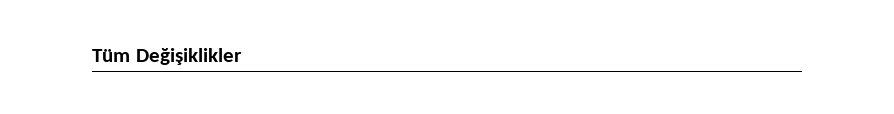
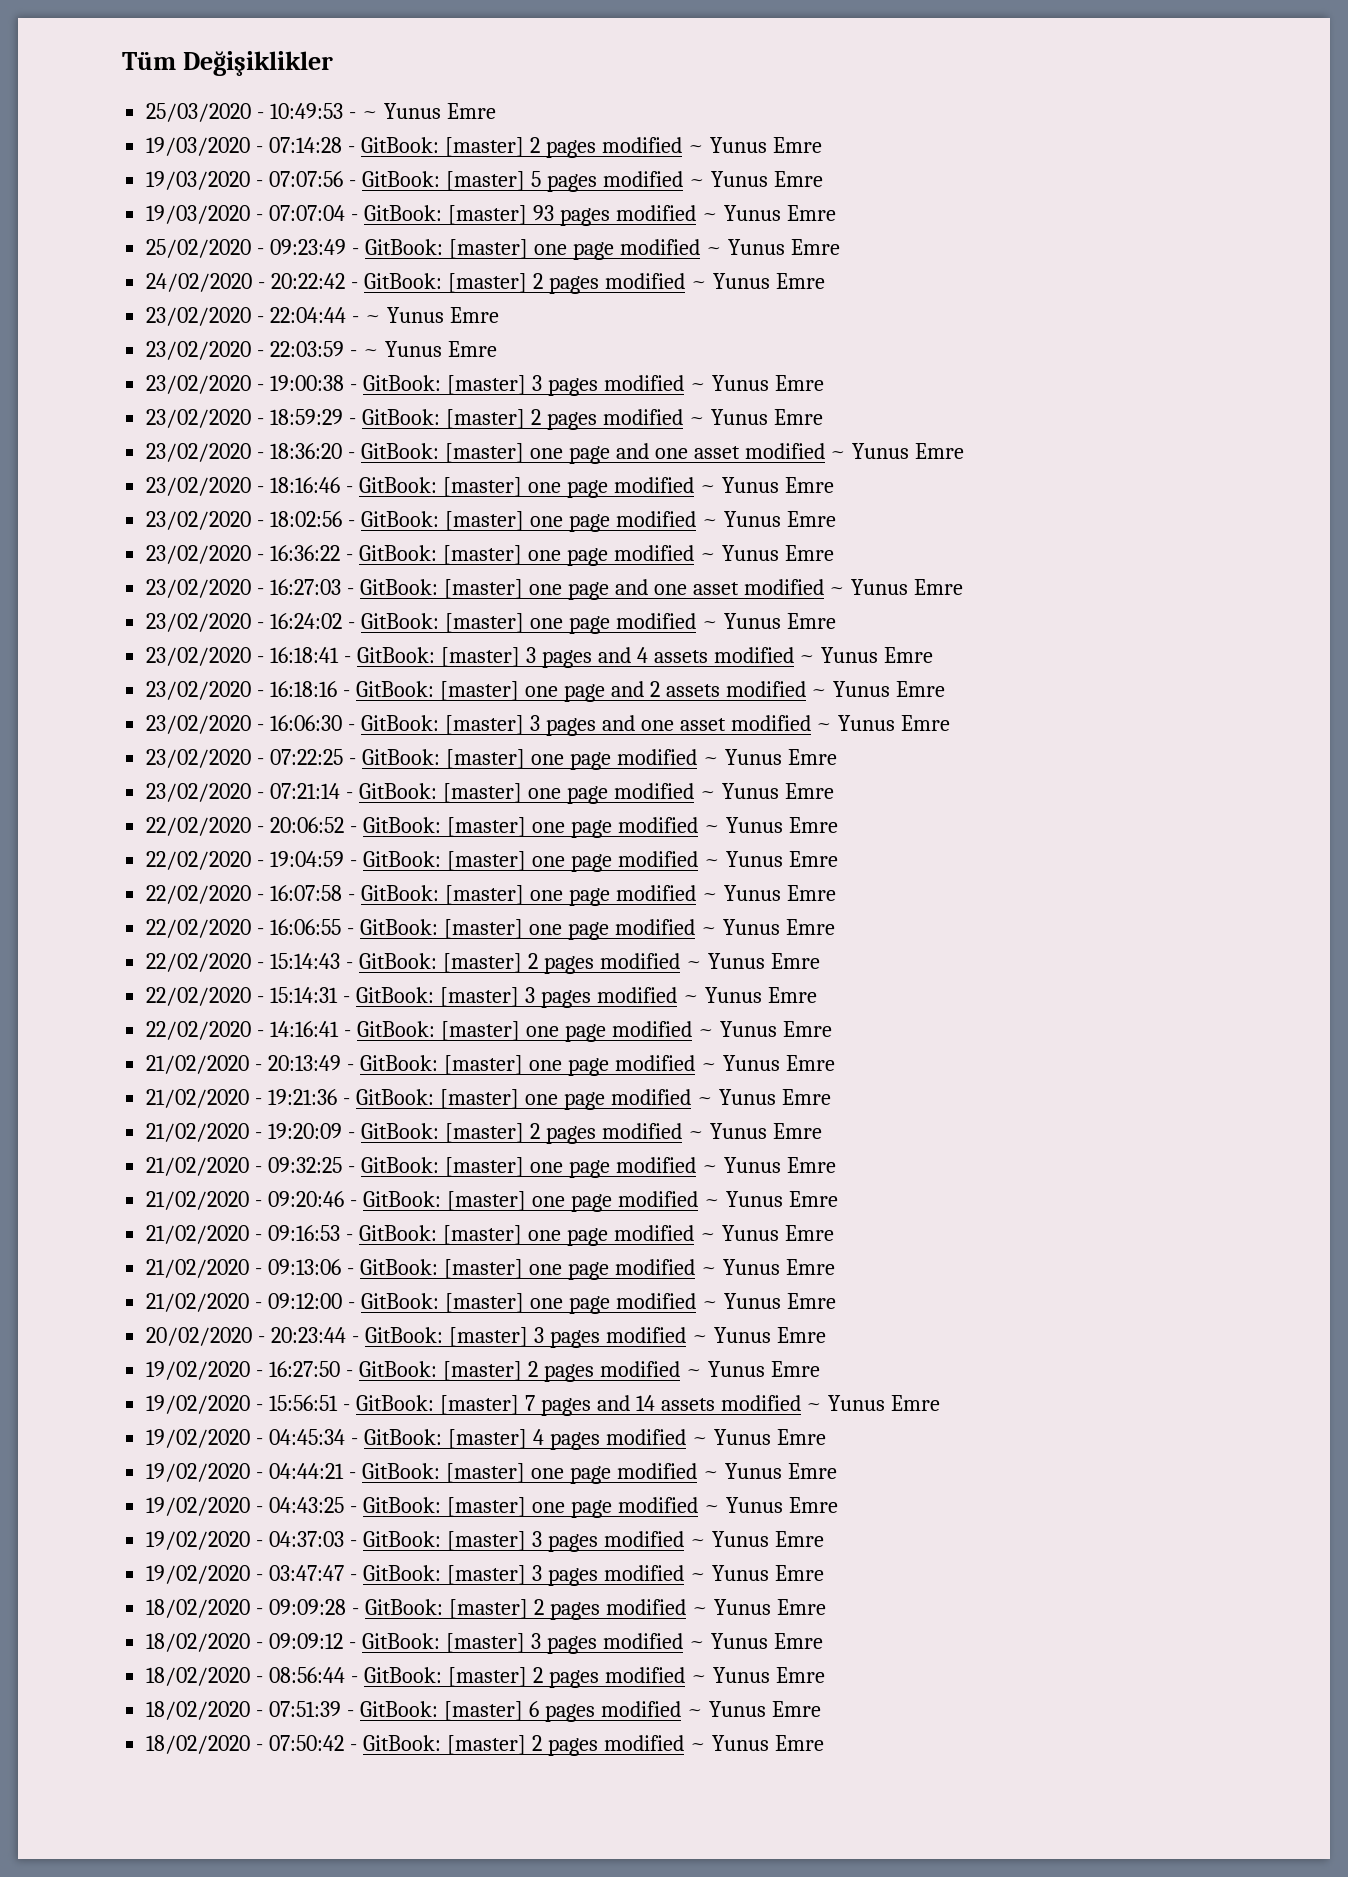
(242, 56) none -> [146,103,496,122] [146,137,822,158] [146,171,823,192] [146,205,836,226] [146,239,840,260] [146,273,825,294] [146,307,499,326] [146,341,497,360] [146,375,824,396] [146,409,823,430] [146,443,965,464] [146,477,834,498] [146,511,836,532] [146,545,834,566] [146,579,964,600] [146,613,836,634] [146,647,934,668] [146,681,946,702] [146,715,951,736] [146,749,837,770] [146,783,834,804] [146,817,838,838] [146,851,838,872] [146,885,836,906] [146,919,835,940] [146,953,820,974] [146,987,817,1008] [146,1021,832,1042] [146,1055,835,1076] [146,1089,831,1110] [146,1123,822,1144] [146,1157,836,1178] [146,1191,838,1212] [146,1225,834,1246] [146,1259,835,1280] [146,1293,836,1314] [146,1327,826,1348] [146,1361,820,1382] [146,1395,941,1416] [146,1429,826,1450] [146,1463,837,1484] [146,1497,838,1518] [146,1531,824,1552] [146,1565,824,1586] [146,1599,826,1620] [146,1633,823,1654] [146,1667,825,1688] [146,1701,821,1722] [146,1735,824,1756] // 25/03/2020 - 10:49:53 - ~ Yunus Emre // 19/03/2020 - 07:14:28 - GitBook: [master] 2 pages modified ~ Yunus Emre // 19/03/2020 - 07:07:56 - GitBook: [master] 5 pages modified ~ Yunus Emre // 19/03/2020 - 07:07:04 - GitBook: [master] 93 pages modified ~ Yunus Emre // 25/02/2020 - 09:23:49 - GitBook: [master] one page modified ~ Yunus Emre // 24/02/2020 - 20:22:42 - GitBook: [master] 2 pages modified ~ Yunus Emre // 23/02/2020 - 22:04:44 - ~ Yunus Emre // 23/02/2020 - 22:03:59 - ~ Yunus Emre // 23/02/2020 - 19:00:38 - GitBook: [master] 3 pages modified ~ Yunus Emre // 23/02/2020 - 18:59:29 - GitBook: [master] 2 pages modified ~ Yunus Emre // 23/02/2020 - 18:36:20 - GitBook: [master] one page and one asset modified ~ Yunus Emre // 23/02/2020 - 18:16:46 - GitBook: [master] one page modified ~ Yunus Emre // 23/02/2020 - 18:02:56 - GitBook: [master] one page modified ~ Yunus Emre // 23/02/2020 - 16:36:22 - GitBook: [master] one page modified ~ Yunus Emre // 23/02/2020 - 16:27:03 - GitBook: [master] one page and one asset modified ~ Yunus Emre // 23/02/2020 - 16:24:02 - GitBook: [master] one page modified ~ Yunus Emre // 23/02/2020 - 16:18:41 - GitBook: [master] 3 pages and 4 assets modified ~ Yunus Emre // 23/02/2020 - 16:18:16 - GitBook: [master] one page and 2 assets modified ~ Yunus Emre // 23/02/2020 - 16:06:30 - GitBook: [master] 3 pages and one asset modified ~ Yunus Emre // 23/02/2020 - 07:22:25 - GitBook: [master] one page modified ~ Yunus Emre // 23/02/2020 - 07:21:14 - GitBook: [master] one page modified ~ Yunus Emre // 22/02/2020 - 20:06:52 - GitBook: [master] one page modified ~ Yunus Emre // 22/02/2020 - 19:04:59 - GitBook: [master] one page modified ~ Yunus Emre // 22/02/2020 - 16:07:58 - GitBook: [master] one page modified ~ Yunus Emre // 22/02/2020 - 16:06:55 - GitBook: [master] one page modified ~ Yunus Emre // 22/02/2020 - 15:14:43 - GitBook: [master] 2 pages modified ~ Yunus Emre // 22/02/2020 - 15:14:31 - GitBook: [master] 3 pages modified ~ Yunus Emre // 22/02/2020 - 14:16:41 - GitBook: [master] one page modified ~ Yunus Emre // 21/02/2020 - 20:13:49 - GitBook: [master] one page modified ~ Yunus Emre // 21/02/2020 - 19:21:36 - GitBook: [master] one page modified ~ Yunus Emre // 21/02/2020 - 19:20:09 - GitBook: [master] 2 pages modified ~ Yunus Emre // 21/02/2020 - 09:32:25 - GitBook: [master] one page modified ~ Yunus Emre // 21/02/2020 - 09:20:46 - GitBook: [master] one page modified ~ Yunus Emre // 21/02/2020 - 09:16:53 - GitBook: [master] one page modified ~ Yunus Emre // 21/02/2020 - 09:13:06 - GitBook: [master] one page modified ~ Yunus Emre // 21/02/2020 - 09:12:00 - GitBook: [master] one page modified ~ Yunus Emre // 20/02/2020 - 20:23:44 - GitBook: [master] 3 pages modified ~ Yunus Emre // 19/02/2020 - 16:27:50 - GitBook: [master] 2 pages modified ~ Yunus Emre // 19/02/2020 - 15:56:51 - GitBook: [master] 7 pages and 14 assets modified ~ Yunus Emre // 19/02/2020 - 04:45:34 - GitBook: [master] 4 pages modified ~ Yunus Emre // 19/02/2020 - 04:44:21 - GitBook: [master] one page modified ~ Yunus Emre // 19/02/2020 - 04:43:25 - GitBook: [master] one page modified ~ Yunus Emre // 19/02/2020 - 04:37:03 - GitBook: [master] 3 pages modified ~ Yunus Emre // 19/02/2020 - 03:47:47 - GitBook: [master] 3 pages modified ~ Yunus Emre // 18/02/2020 - 09:09:28 - GitBook: [master] 2 pages modified ~ Yunus Emre // 18/02/2020 - 09:09:12 - GitBook: [master] 3 pages modified ~ Yunus Emre // 18/02/2020 - 08:56:44 - GitBook: [master] 2 pages modified ~ Yunus Emre // 18/02/2020 - 07:51:39 - GitBook: [master] 6 pages modified ~ Yunus Emre // 18/02/2020 - 07:50:42 - GitBook: [master] 2 pages modified ~ Yunus Emre

